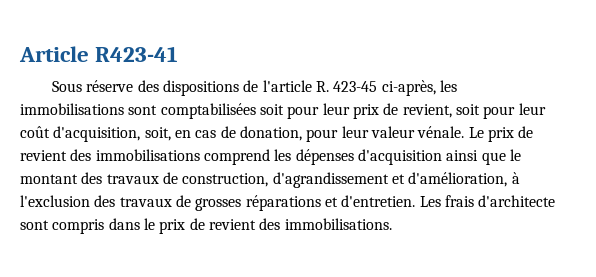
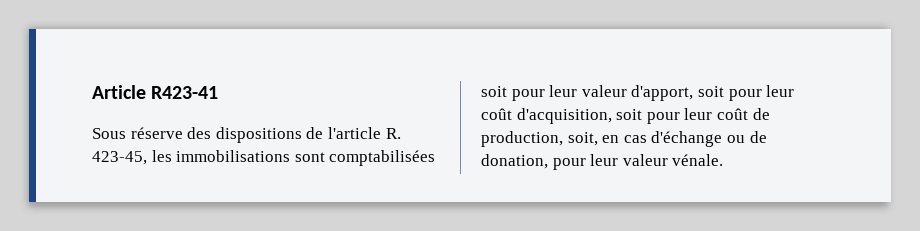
[333,80,436,96] 423-45 ci-après, -> [92,151,147,165] 423-45,
[352,103,452,119] prix de revient, -> [581,85,694,101] valeur d'apport,
(141, 134) none -> [616,108,770,124] [481,131,563,147] soit pour leur coût de production,
(217, 134) none -> [651,131,745,147] d'échange ou
[468,126,534,142] [20,149,521,165] [20,172,520,188] [20,195,556,211] [20,218,392,234] Le prix de revient des immobilisations comprend les dépenses d'acquisition ainsi que le montant des travaux de construction, d'agrandissement et d'amélioration, à l'exclusion des travaux de grosses réparations et d'entretien. Les frais d'architecte sont compris dans le prix de revient des immobilisations. -> (724, 160) none

